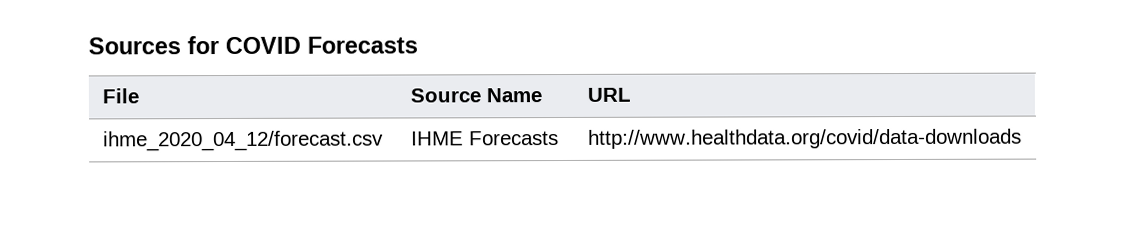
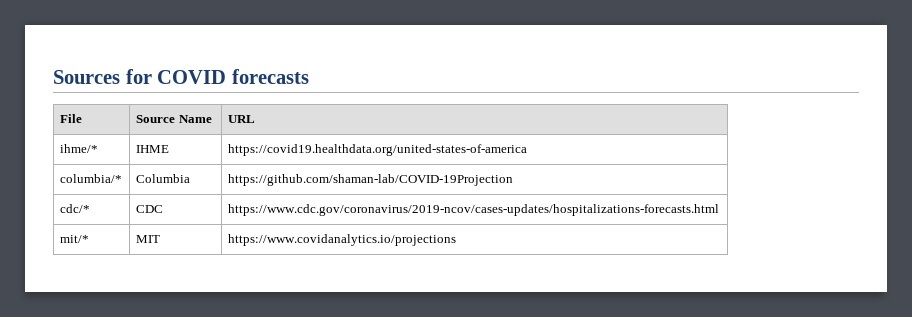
[307,36,418,54] Forecasts -> [231,69,309,84] forecasts
[103,130,385,152] ihme_2020_04_12/forecast.csv -> [59,144,98,153] ihme/*
[469,131,560,146] [588,128,1023,149] Forecasts | http://www.healthdata.org/covid/data-downloads -> [227,144,527,156] [59,174,122,183] [135,174,190,183] [227,174,513,186] [59,204,90,213] [135,205,163,213] [227,204,719,216] [59,235,89,243] [135,235,160,243] [227,234,456,246] | https://covid19.healthdata.org/united-states-of-america // columbia/* | Columbia | https://github.com/shaman-lab/COVID-19Projection // cdc/* | CDC | https://www.cdc.gov/coronavirus/2019-ncov/cases-updates/hospitalizations-forecasts.html // mit/* | MIT | https://www.covidanalytics.io/projections

